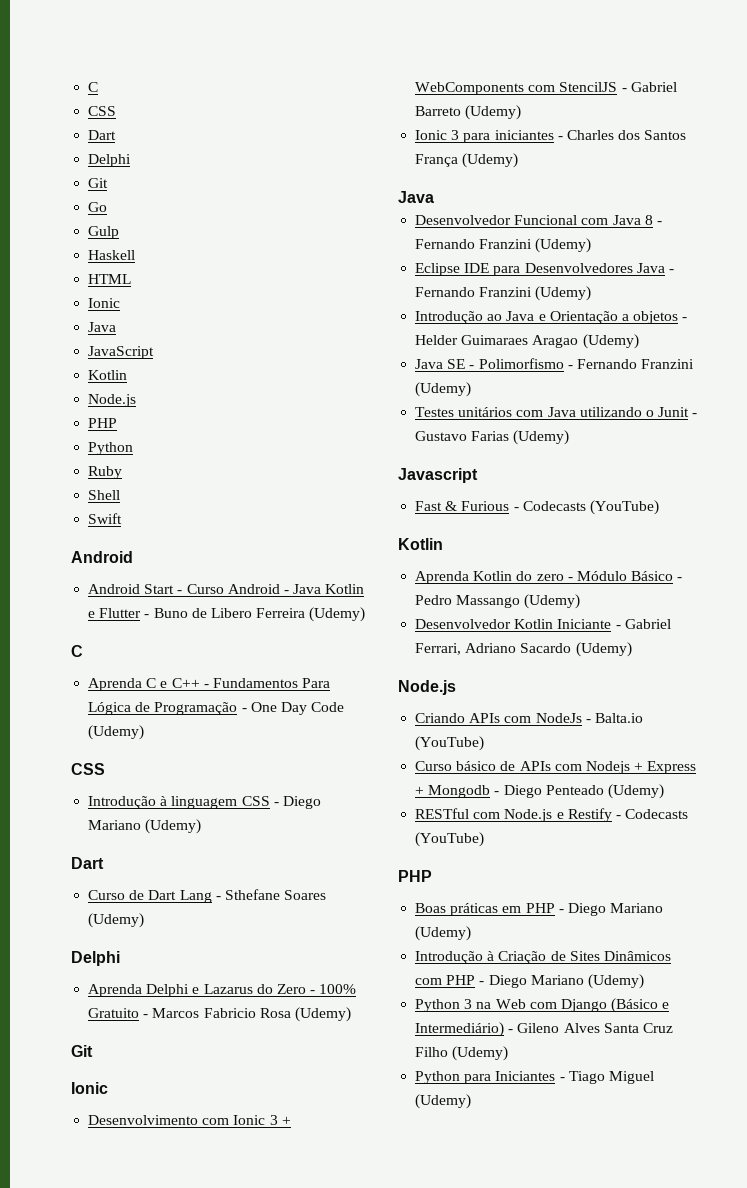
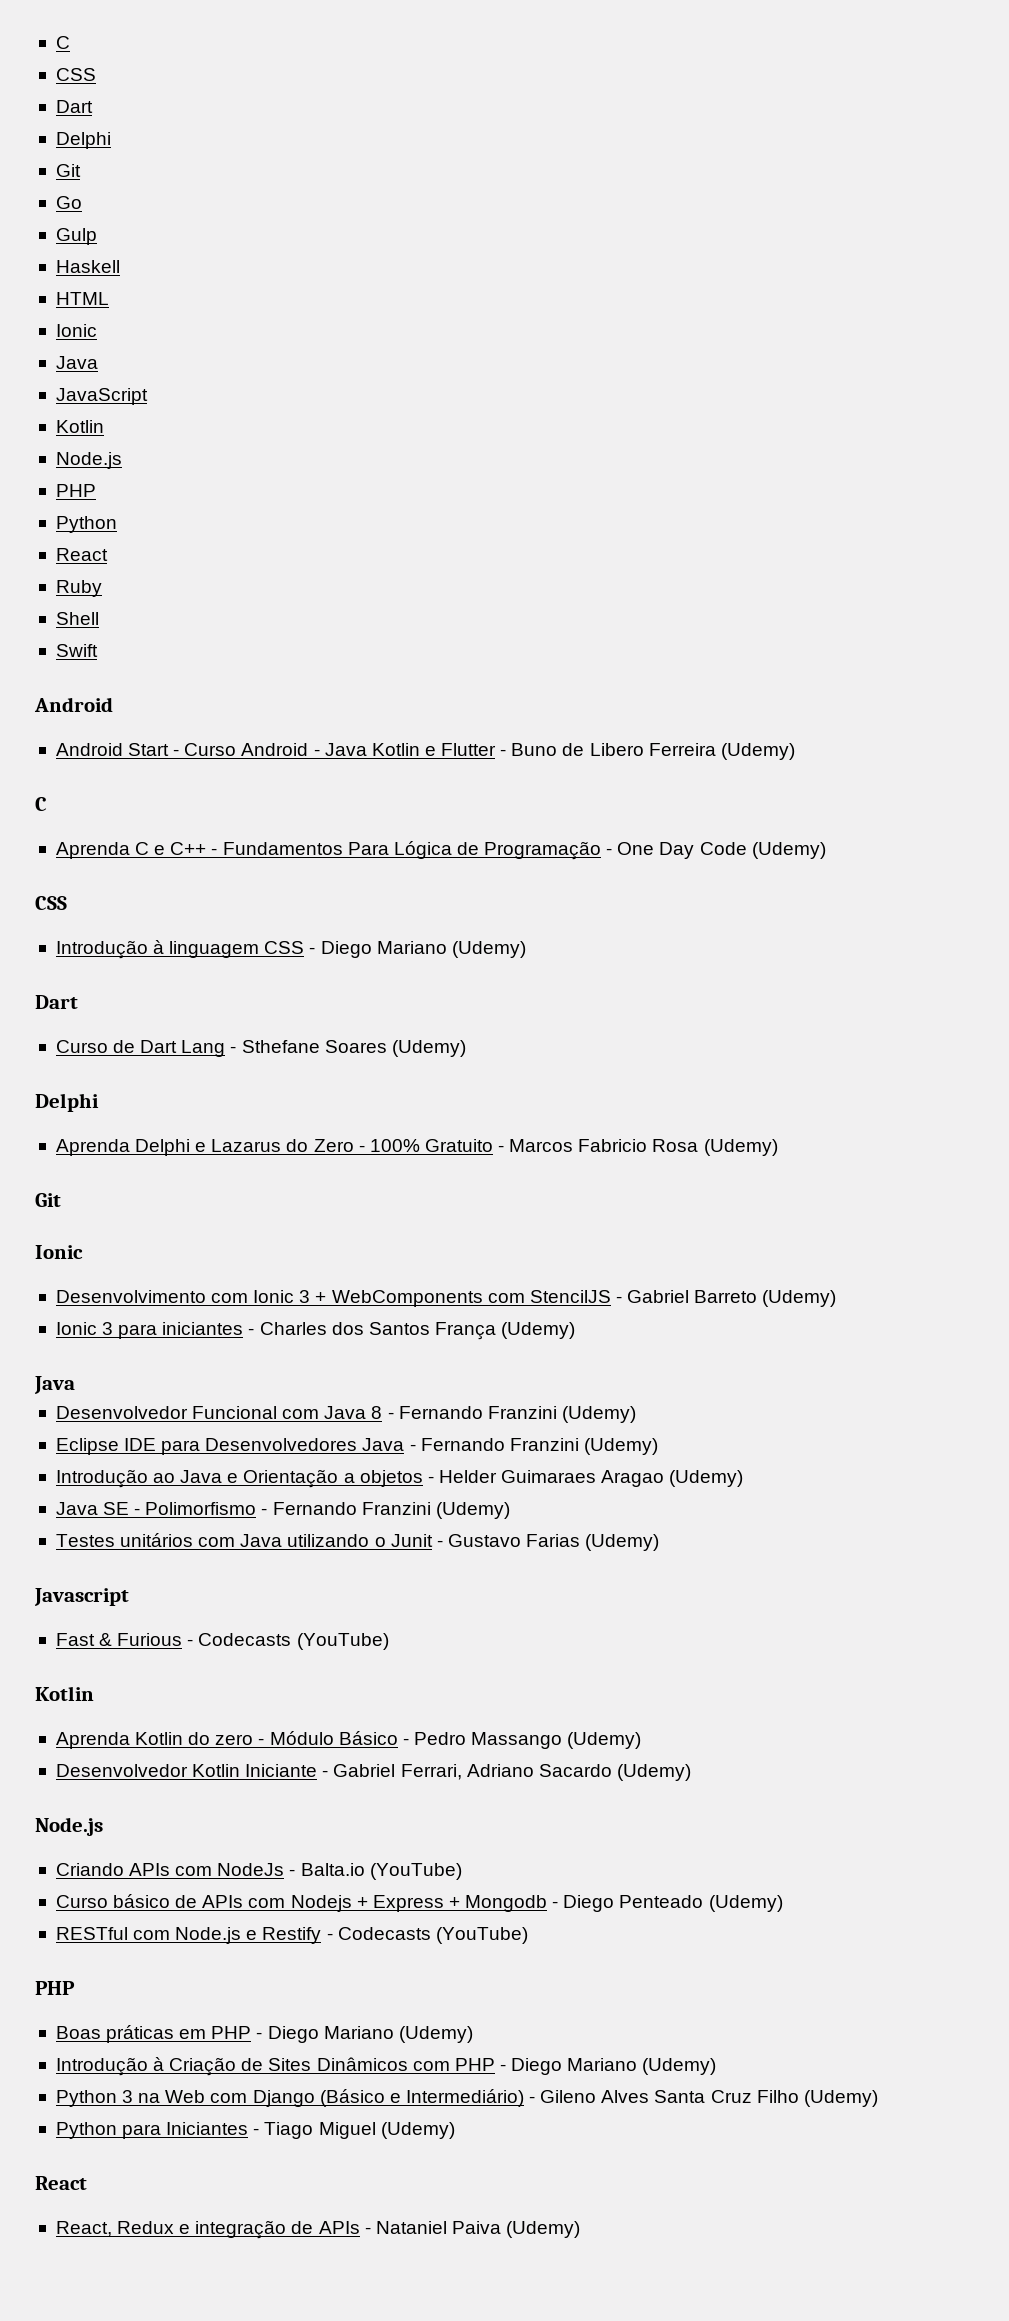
(134, 448) none -> [55,548,108,561] // React
(472, 1101) none -> [35,2176,87,2190] [55,2220,581,2239] // React // React, Redux e integração de APIs - Nataniel Paiva (Udemy)

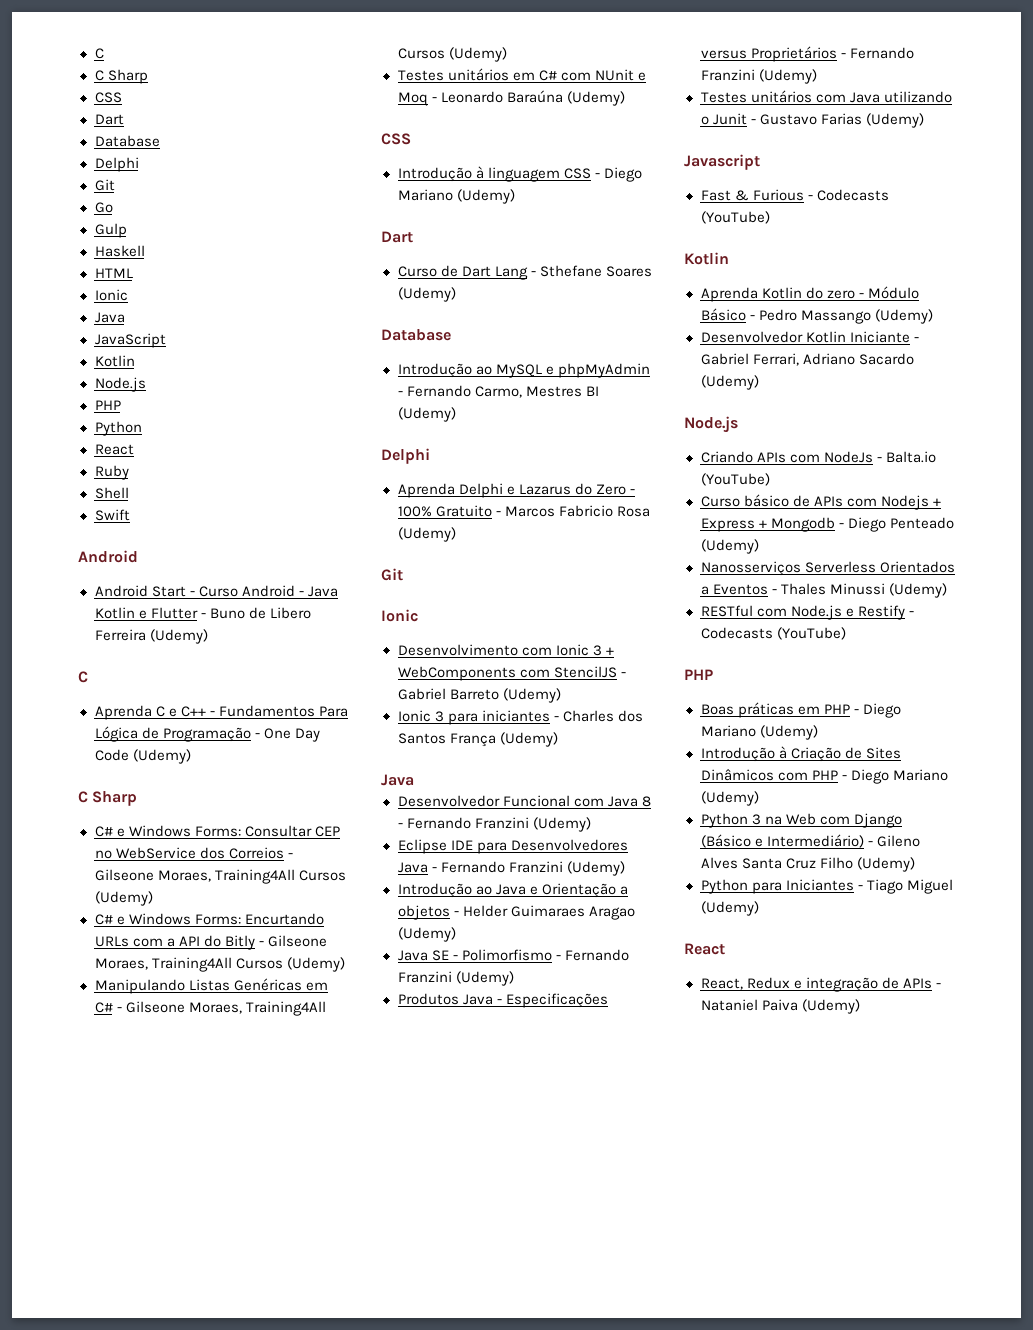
[55,36,70,49] C -> [94,48,104,59] [94,69,148,84] C // C Sharp
(93, 106) none -> [94,135,160,147] // Database
(826, 850) none -> [78,791,138,806] [94,825,340,837] [94,847,293,859] [94,869,346,884] [94,891,153,906] [94,913,324,925] [94,935,327,950] [94,957,345,972] [94,978,328,994] [94,1001,326,1016] [397,47,507,62] [397,68,646,81] [397,90,625,106] // C Sharp // C# e Windows Forms: Consultar CEP no WebService dos Correios - Gilseone Moraes, Training4All Cursos (Udemy) // C# e Windows Forms: Encurtando URLs com a API do Bitly - Gilseone Moraes, Training4All Cursos (Udemy) // Manipulando Listas Genéricas em C# - Gilseone Moraes, Training4All Cursos (Udemy) // Testes unitários em C# com NUnit e Moq - Leonardo Baraúna (Udemy)
(466, 1048) none -> [381,329,451,341] [397,363,650,378] [397,385,599,398] [397,407,456,422] // Database // Introdução ao MySQL e phpMyAdmin - Fernando Carmo, Mestres BI (Udemy)
(510, 1510) none -> [397,993,608,1008] [700,46,914,62] [700,69,817,84] // Produtos Java - Especificações versus Proprietários - Fernando Franzini (Udemy)
(783, 1903) none -> [700,561,955,576] [700,583,947,598] // Nanosserviços Serverless Orientados a Eventos - Thales Minussi (Udemy)

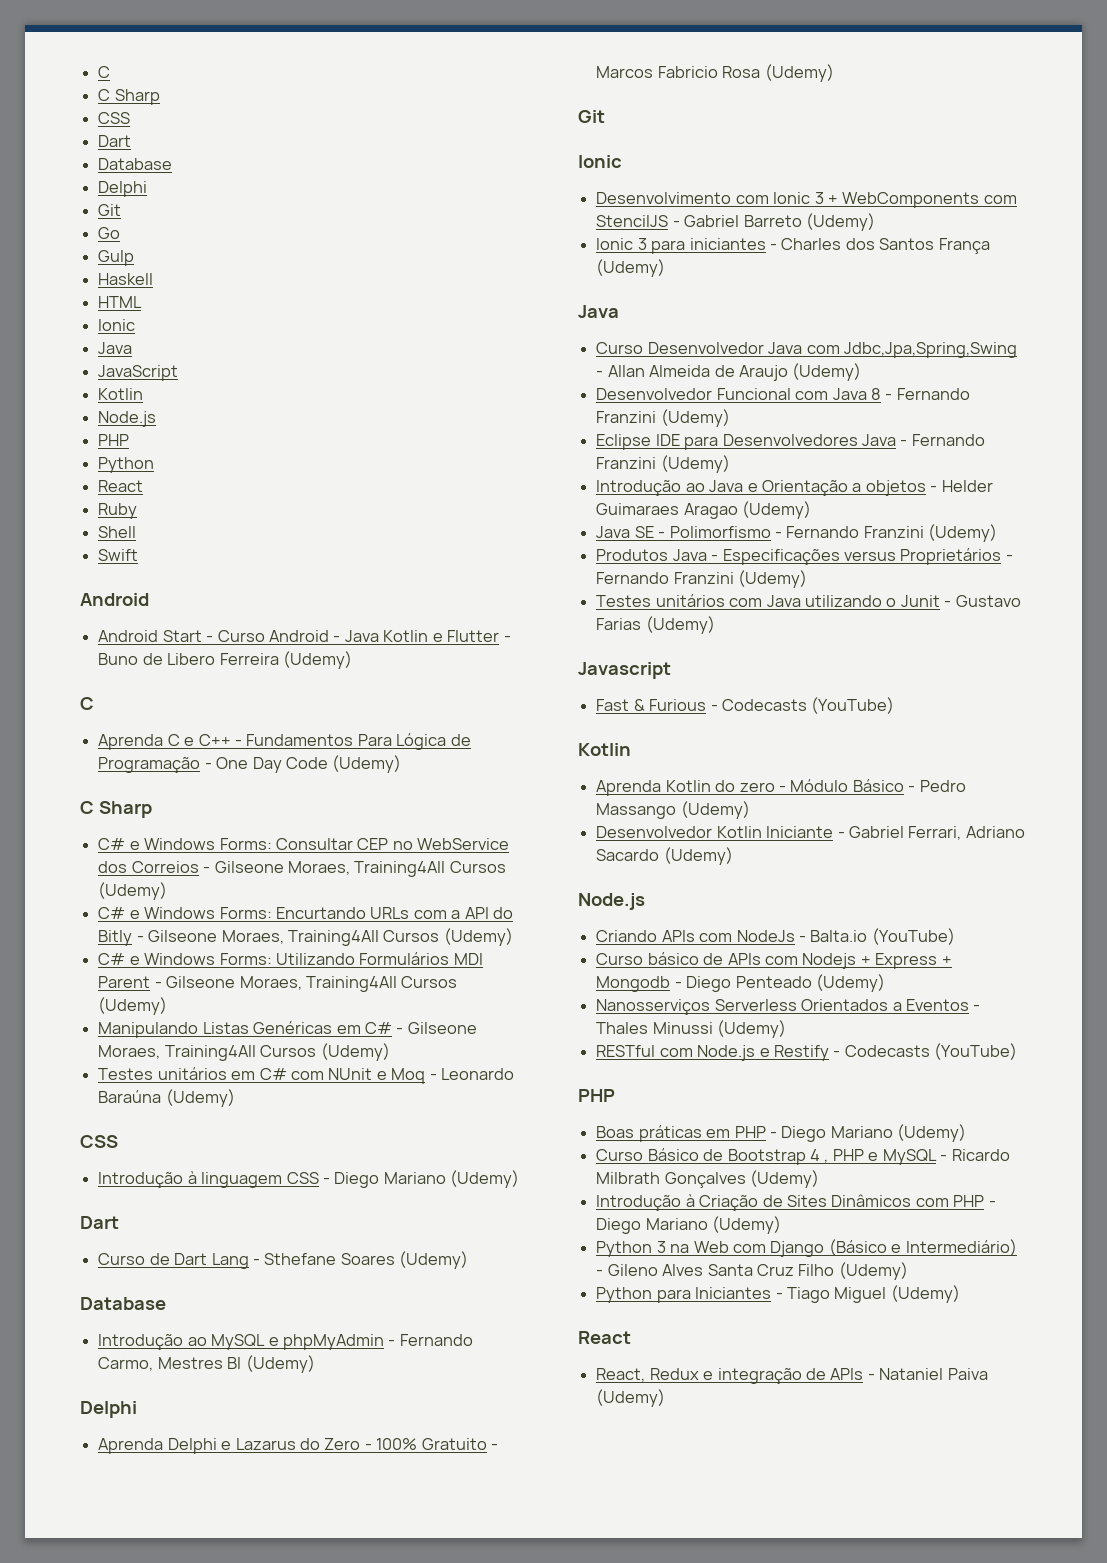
(345, 964) none -> [98,952,483,965] [98,976,458,992] [98,997,168,1015] // C# e Windows Forms: Utilizando Formulários MDI Parent - Gilseone Moraes, Training4All Cursos (Udemy)
(414, 780) none -> [596,342,1017,358] [596,363,862,381] // Curso Desenvolvedor Java com Jdbc,Jpa,Spring,Swing - Allan Almeida de Araujo (Udemy)
(818, 732) none -> [596,1148,1010,1165] [596,1170,820,1188] // Curso Básico de Bootstrap 4 , PHP e MySQL - Ricardo Milbrath Gonçalves (Udemy)

